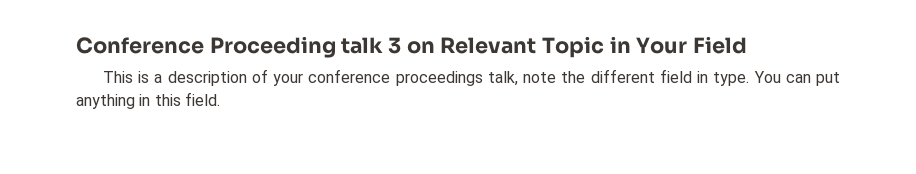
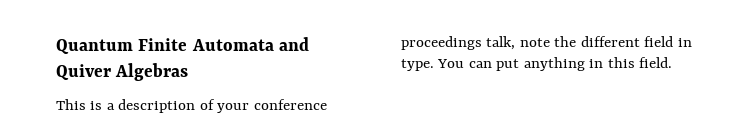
[76,36,748,58] Conference Proceeding talk 3 on Relevant Topic in Your Field -> [56,37,310,54] [56,63,189,81] Quantum Finite Automata and Quiver Algebras

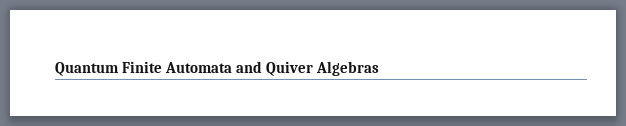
[56,99,327,113] [401,36,692,50] [401,57,673,71] // This is a description of your conference proceedings talk, note the different field in type. You can put anything in this field. -> (379, 68) none

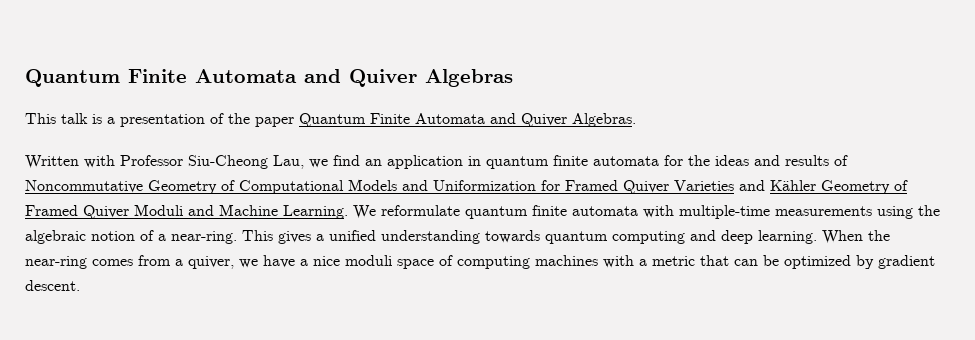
(379, 68) none -> [25,113,636,127] [25,155,848,169] [25,179,908,194] [25,204,940,219] [25,230,890,244] [25,255,935,269] [25,280,80,291] // This talk is a presentation of the paper Quantum Finite Automata and Quiver Algebras. // Written with Professor Siu-Cheong Lau, we find an application in quantum finite automata for the ideas and results of Noncommutative Geometry of Computational Models and Uniformization for Framed Quiver Varieties and Kähler Geometry of Framed Quiver Moduli and Machine Learning. We reformulate quantum finite automata with multiple-time measurements using the algebraic notion of a near-ring. This gives a unified understanding towards quantum computing and deep learning. When the near-ring comes from a quiver, we have a nice moduli space of computing machines with a metric that can be optimized by gradient descent.

